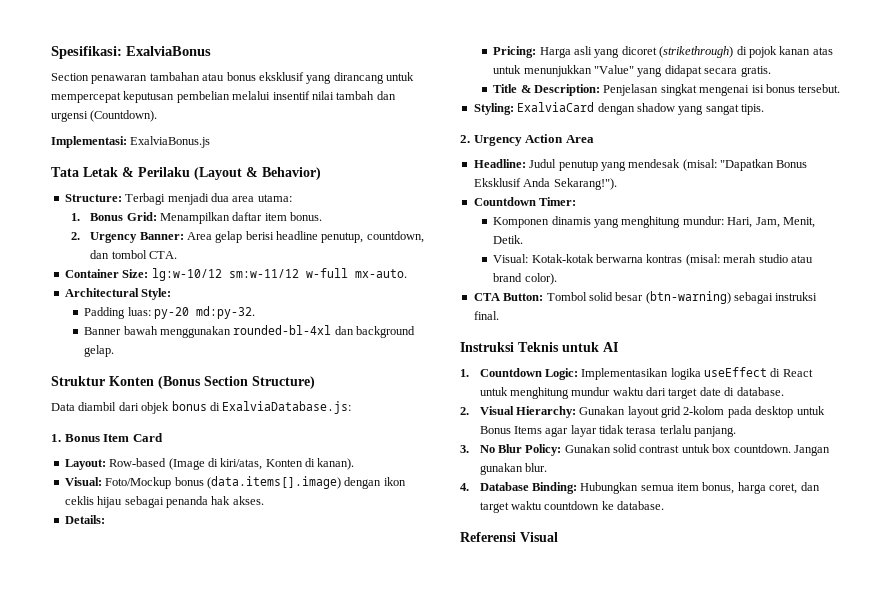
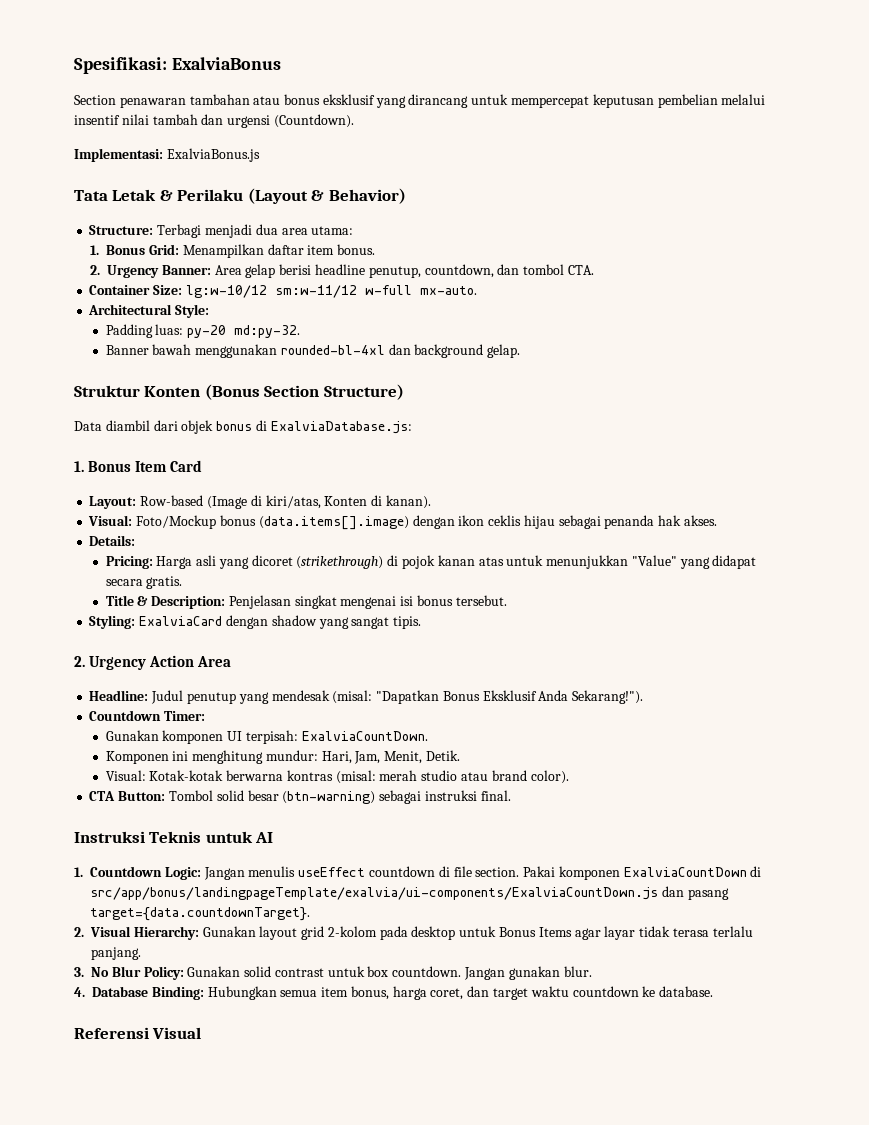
(577, 201) none -> [105,730,428,744] // Gunakan komponen UI terpisah: ExalviaCountDown.
[551,216,620,228] dinamis yang -> [172,751,189,761] ini
[581,367,813,380] [479,387,784,399] Implementasikan logika useEffect di React untuk menghitung mundur waktu dari target date di database. -> [203,866,762,880] [90,886,729,900] [90,907,311,921] Jangan menulis useEffect countdown di file section. Pakai komponen ExalviaCountDown di src/app/bonus/landingpageTemplate/exalvia/ui-components/ExalviaCountDown.js dan pasang target={data.countdownTarget}.

